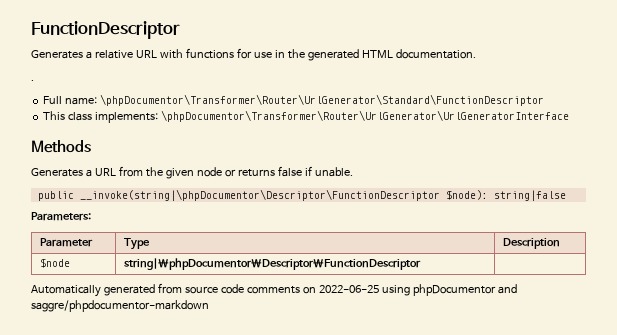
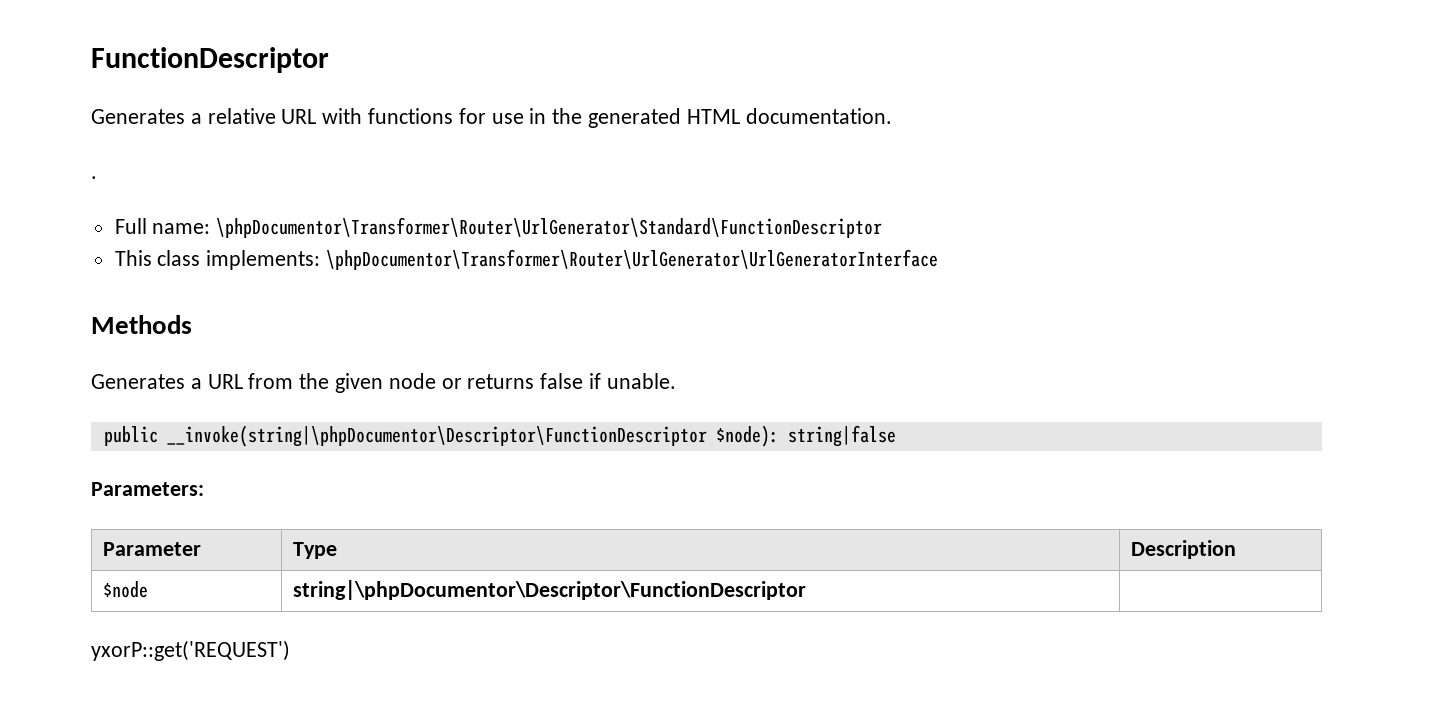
[31,283,517,297] [31,300,209,312] Automatically generated from source code comments on 2022-06-25 using phpDocumentor and saggre/phpdocumentor-markdown -> [91,640,290,661] yxorP::get('REQUEST')

